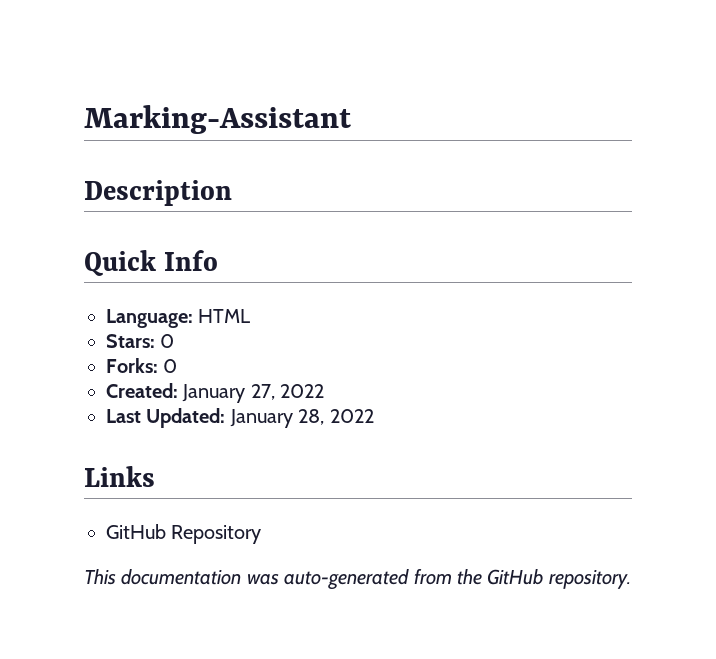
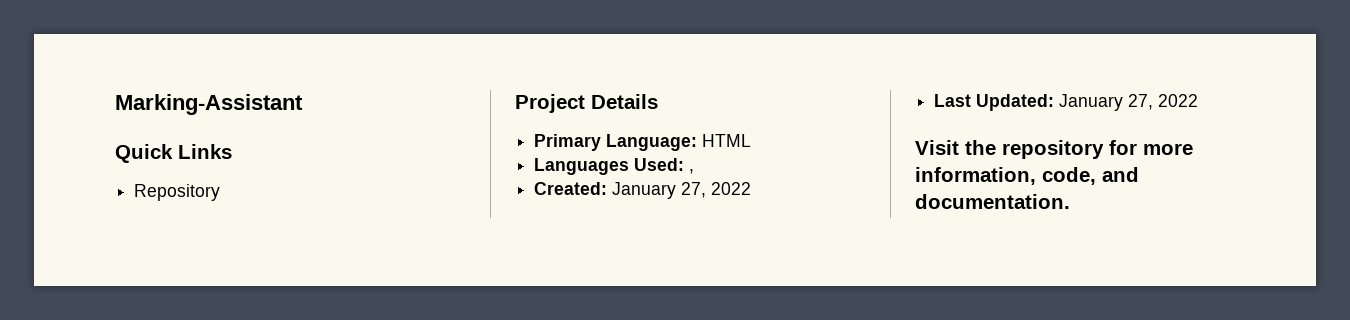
[84,180,232,206] [84,250,219,276] [106,309,251,328] [106,334,175,348] [106,358,178,373] Description // Quick Info // Language: HTML // Stars: 0 // Forks: 0 -> [115,144,232,163] [134,184,221,201] [515,94,658,113] [534,134,752,151] [534,158,695,175] Quick Links // Repository // Project Details // Primary Language: HTML // Languages Used: ,
[298,409,374,425] [84,466,155,487] [106,524,262,544] [84,569,631,590] 28, 2022 // Links // GitHub Repository // This documentation was auto-generated from the GitHub repository. -> [1128,94,1199,110] [915,140,1193,159] [915,167,1139,185] [915,194,1070,209] 27, 2022 // Visit the repository for more information, code, and documentation.

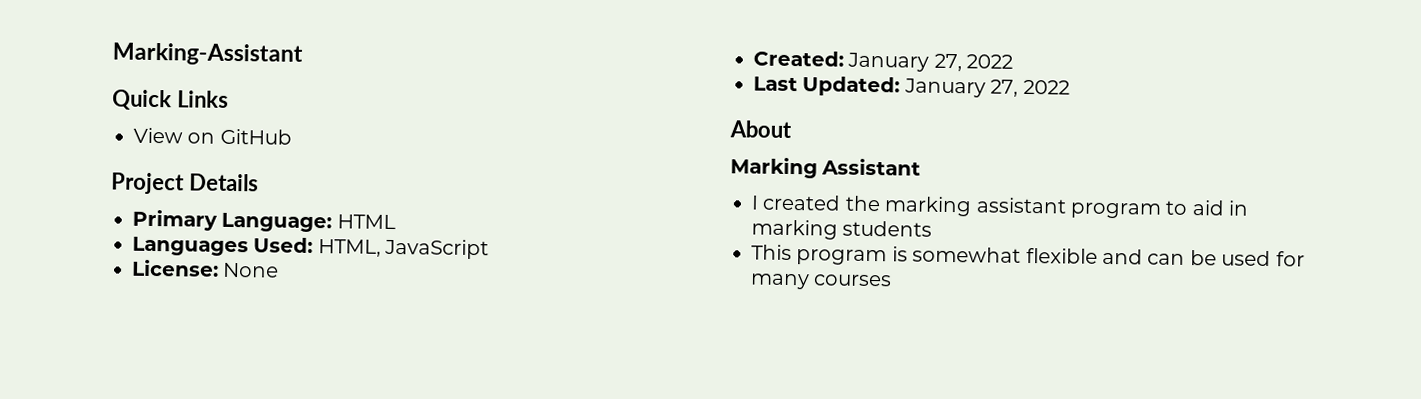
[134,184,221,201] Repository -> [133,127,292,145] View on GitHub
[689,169,695,174] , -> [317,238,490,260] [131,259,280,278] HTML, JavaScript // License: None
[915,140,1193,159] [915,167,1139,185] [915,194,1070,209] Visit the repository for more information, code, and documentation. -> [729,120,792,139] [730,157,922,179] [751,194,1250,219] [751,219,933,240] [751,244,1305,267] [750,273,893,290] About // Marking Assistant // I created the marking assistant program to aid in marking students // This program is somewhat flexible and can be used for many courses

